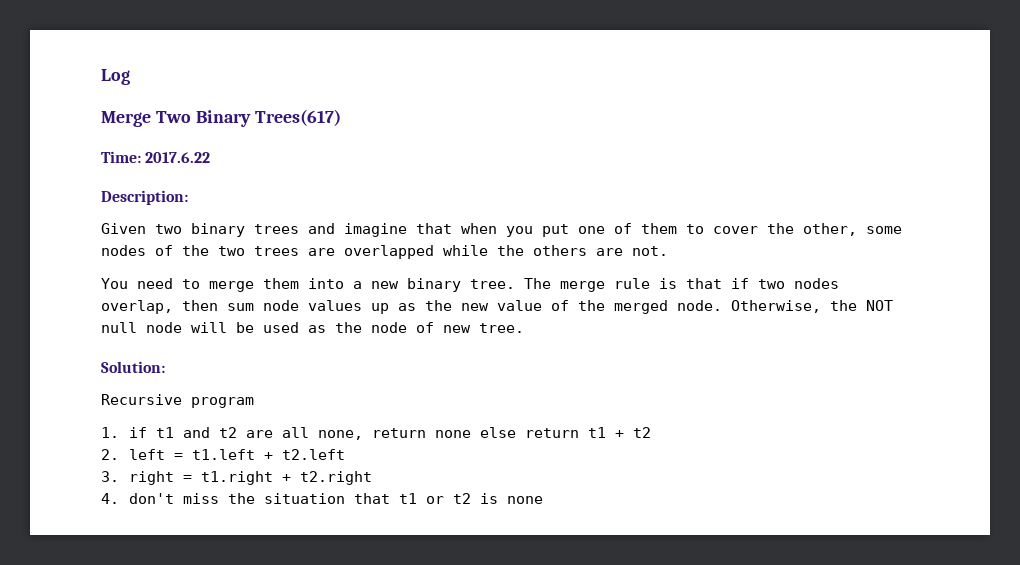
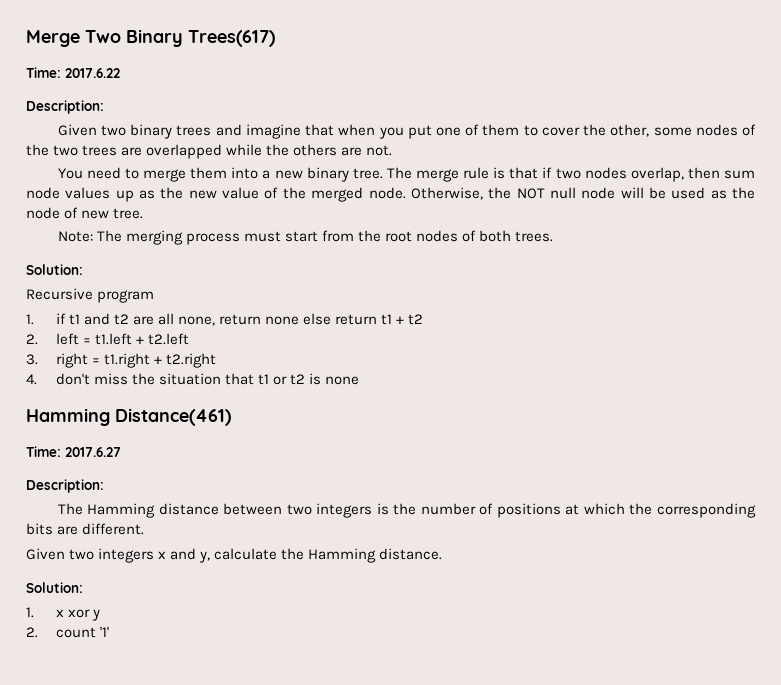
[101,69,130,85] Log // -> (26, 38) none
(524, 328) none -> [57,230,554,245] // Note: The merging process must start from the root nodes of both trees.
(543, 500) none -> [26,408,231,426] [26,446,121,457] [26,479,104,493] [57,503,757,518] [26,523,145,535] [26,548,443,563] [26,582,83,593] [26,607,100,621] [26,626,109,638] // Hamming Distance(461) // Time: 2017.6.27 // Description: // The Hamming distance between two integers is the number of positions at which the corresponding bits are different. // Given two integers x and y, calculate the Hamming distance. // Solution: // 1. x xor y // 2. count '1'

